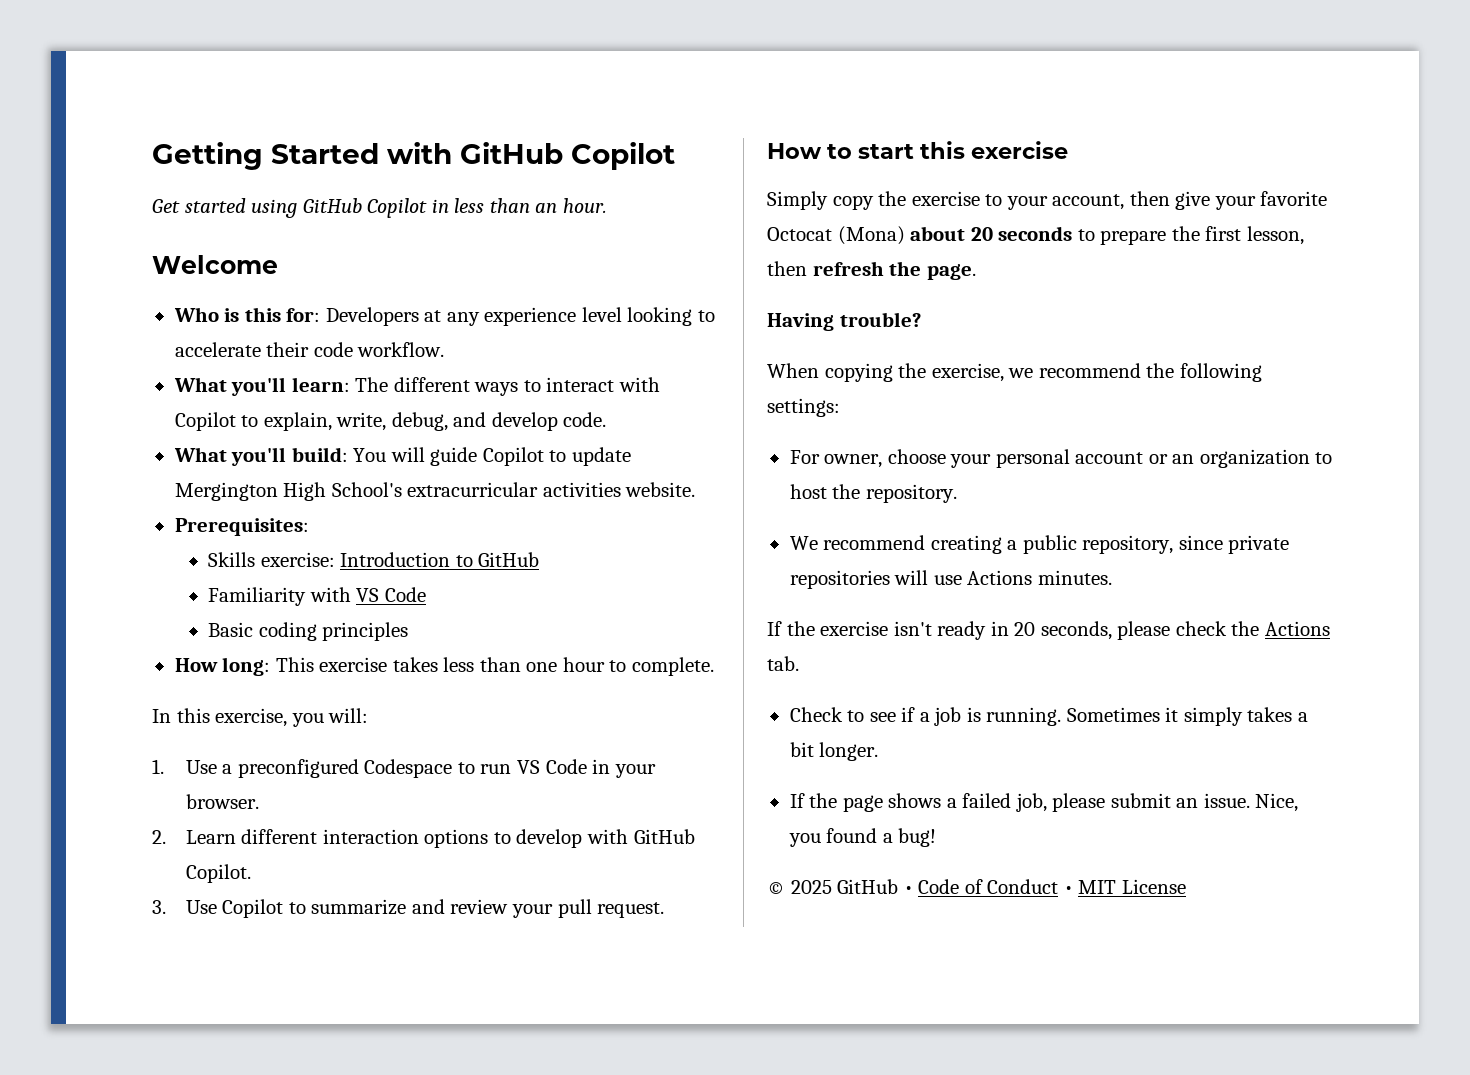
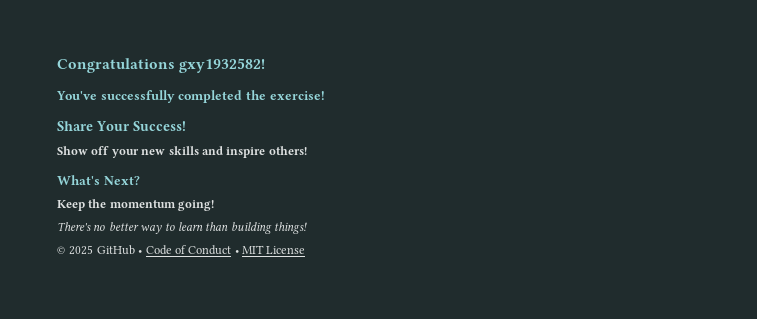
[152,142,675,170] [152,198,607,218] [152,255,278,274] [173,307,715,326] [174,342,445,357] [173,377,660,396] [174,412,607,431] [173,447,631,466] [174,482,696,501] [174,518,309,536] [208,552,540,567] [208,587,426,606] [208,622,409,641] [174,657,714,676] [152,708,369,727] [152,759,656,778] [185,794,259,809] [152,829,695,848] [185,864,251,883] [152,899,665,918] [767,141,1069,159] [767,191,1328,210] [767,226,1304,245] [767,261,976,280] [767,312,921,331] [767,363,1262,382] [767,398,840,417] [789,449,1333,468] [789,484,957,503] [789,535,1290,554] [789,570,1112,589] [767,621,1330,640] [767,656,799,671] [789,707,1308,726] [789,742,879,761] [789,793,1299,812] [788,828,937,847] Getting Started with GitHub Copilot // Get started using GitHub Copilot in less than an hour. // Welcome // Who is this for: Developers at any experience level looking to accelerate their code workflow. // What you'll learn: The different ways to interact with Copilot to explain, write, debug, and develop code. // What you'll build: You will guide Copilot to update Mergington High School's extracurricular activities website. // Prerequisites: // Skills exercise: Introduction to GitHub // Familiarity with VS Code // Basic coding principles // How long: This exercise takes less than one hour to complete. // In this exercise, you will: // 1. Use a preconfigured Codespace to run VS Code in your browser. // 2. Learn different interaction options to develop with GitHub Copilot. // 3. Use Copilot to summarize and review your pull request. // How to start this exercise // Simply copy the exercise to your account, then give your favorite Octocat (Mona) about 20 seconds to prepare the first lesson, then refresh the page. // Having trouble? // When copying the exercise, we recommend the following settings: // For owner, choose your personal account or an organization to host the repository. // We recommend creating a public repository, since private repositories will use Actions minutes. // If the exercise isn't ready in 20 seconds, please check the Actions tab. // Check to see if a job is running. Sometimes it simply takes a bit longer. // If the page shows a failed job, please submit an issue. Nice, you found a bug! -> [57,58,266,73] [56,90,325,103] [57,121,186,131] [57,146,307,158] [57,175,140,185] [57,199,215,211] [57,222,307,234] Congratulations gxy1932582! // You've successfully completed the exercise! // Share Your Success! // Show off your new skills and inspire others! // What's Next? // Keep the momentum going! // There's no better way to learn than building things!

